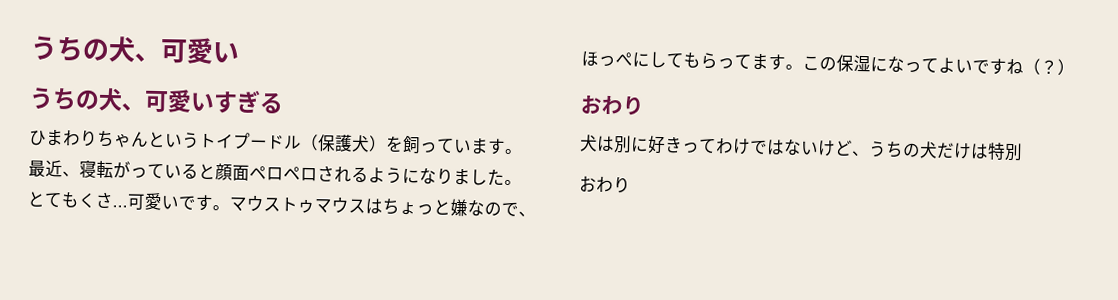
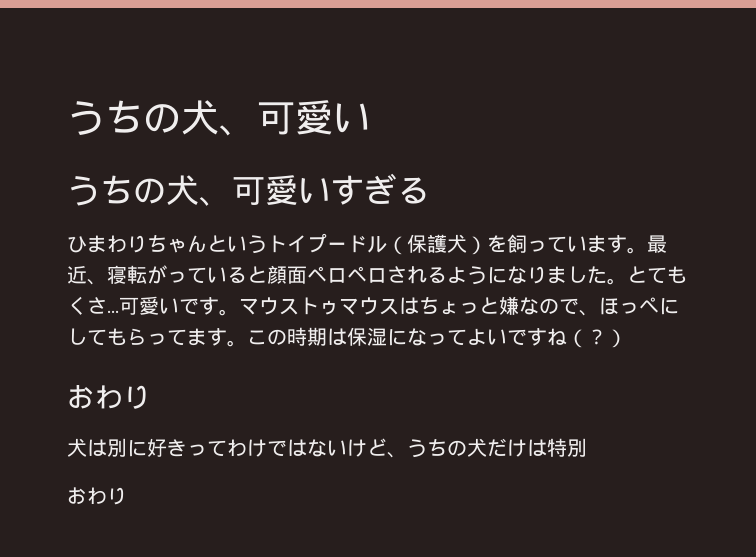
(837, 63) none -> [287,327,347,346] 時期は

